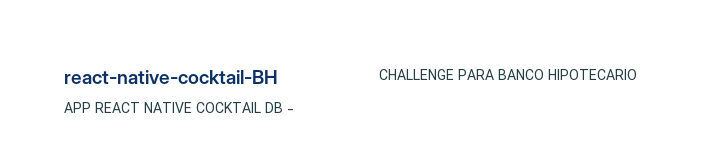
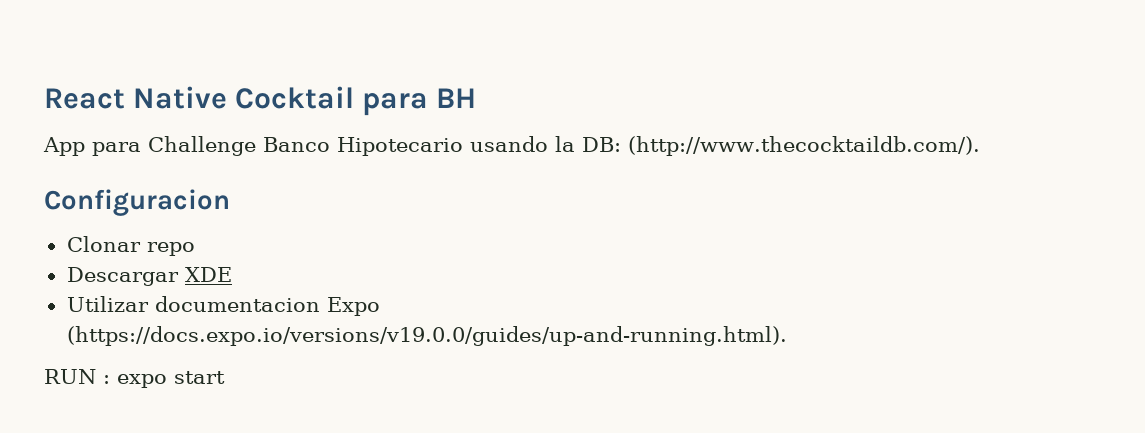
[64,70,278,84] [64,102,294,113] [379,69,637,80] react-native-cocktail-BH // APP REACT NATIVE COCKTAIL DB - CHALLENGE PARA BANCO HIPOTECARIO -> [44,86,477,116] [43,136,980,156] [44,189,230,216] [66,236,195,256] [66,267,232,286] [66,296,380,316] [66,326,787,346] [44,369,225,388] React Native Cocktail para BH // App para Challenge Banco Hipotecario usando la DB: (http://www.thecocktaildb.com/). // Configuracion // Clonar repo // Descargar XDE // Utilizar documentacion Expo (https://docs.expo.io/versions/v19.0.0/guides/up-and-running.html). // RUN : expo start

